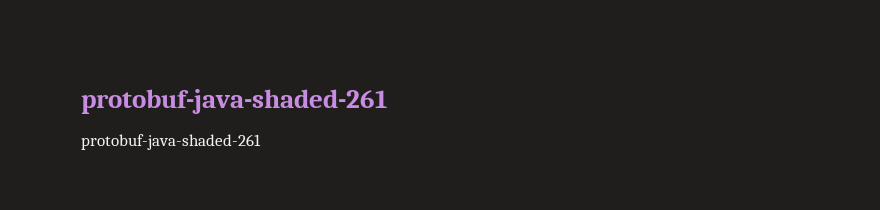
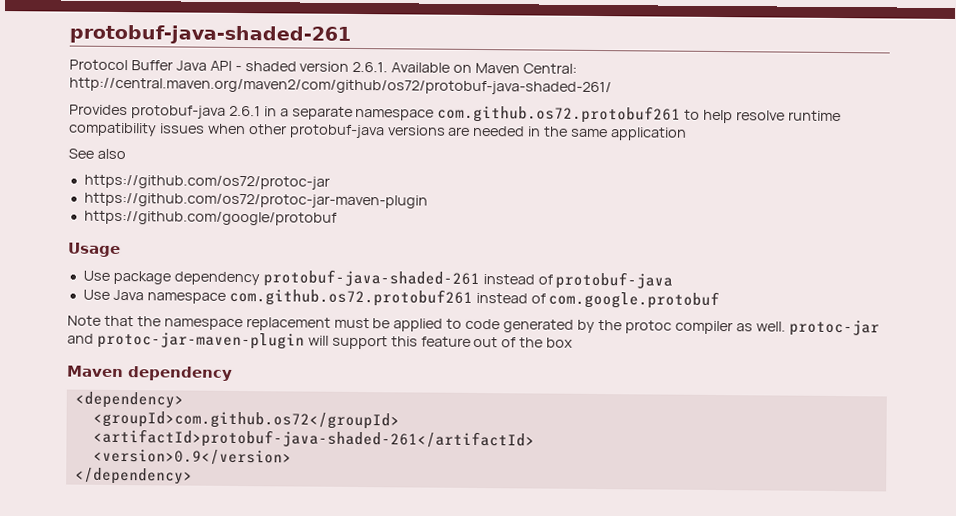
[81,134,261,150] protobuf-java-shaded-261 -> [69,59,578,74] [69,77,612,96] [69,104,842,124] [69,122,688,141] [68,148,126,160] [83,174,330,190] [83,192,428,209] [83,210,337,226] [67,242,121,258] [82,269,674,290] [82,287,721,310] [67,315,880,337] [67,331,574,350] [66,365,233,381] [74,391,184,409] [92,410,400,430] [92,428,535,450] [92,448,292,466] [74,467,193,485] Protocol Buffer Java API - shaded version 2.6.1. Available on Maven Central: http://central.maven.org/maven2/com/github/os72/protobuf-java-shaded-261/ // Provides protobuf-java 2.6.1 in a separate namespace com.github.os72.protobuf261 to help resolve runtime compatibility issues when other protobuf-java versions are needed in the same application // See also // https://github.com/os72/protoc-jar // https://github.com/os72/protoc-jar-maven-plugin // https://github.com/google/protobuf // Usage // Use package dependency protobuf-java-shaded-261 instead of protobuf-java // Use Java namespace com.github.os72.protobuf261 instead of com.google.protobuf // Note that the namespace replacement must be applied to code generated by the protoc compiler as well. protoc-jar and protoc-jar-maven-plugin will support this feature out of the box // Maven dependency // <dependency> // <groupId>com.github.os72</groupId> // <artifactId>protobuf-java-shaded-261</artifactId> // <version>0.9</version> // </dependency>

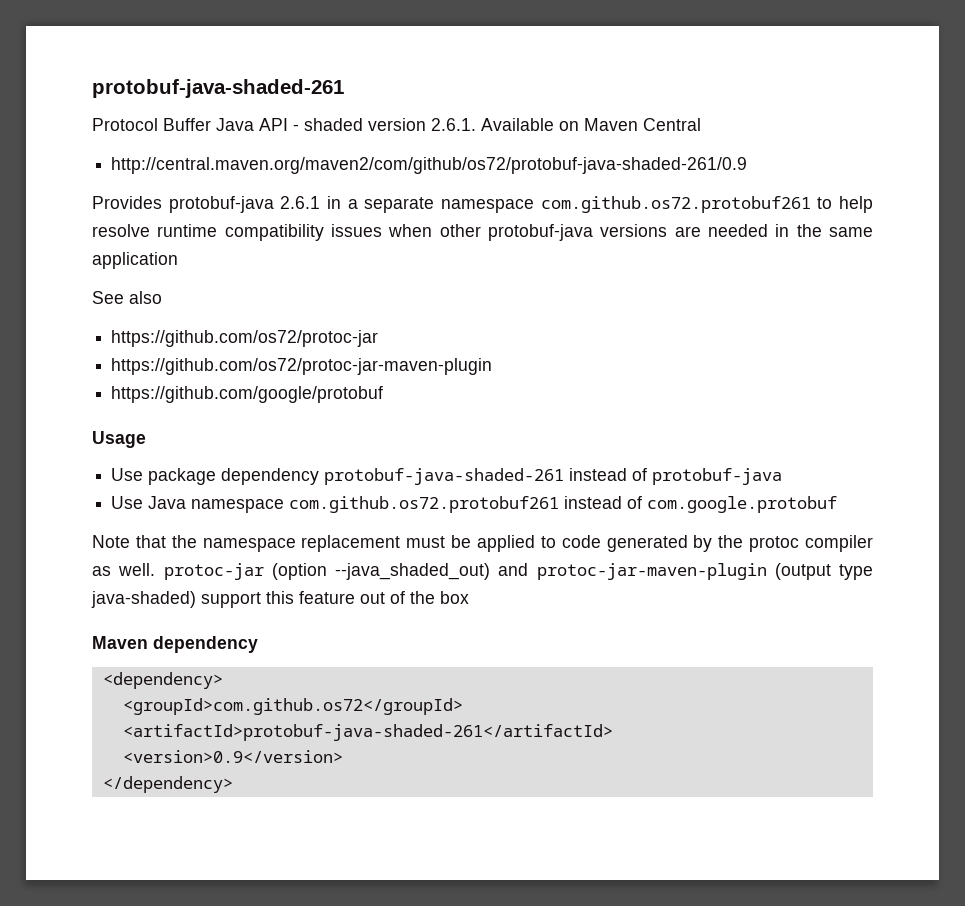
[523,63,578,74] [69,77,612,96] Central: http://central.maven.org/maven2/com/github/os72/protobuf-java-shaded-261/ -> [643,118,701,131] [111,157,748,174] Central // http://central.maven.org/maven2/com/github/os72/protobuf-java-shaded-261/0.9
[67,331,329,350] and protoc-jar-maven-plugin will -> [271,563,873,580] [91,591,196,608] (option --java_shaded_out) and protoc-jar-maven-plugin (output type java-shaded)

